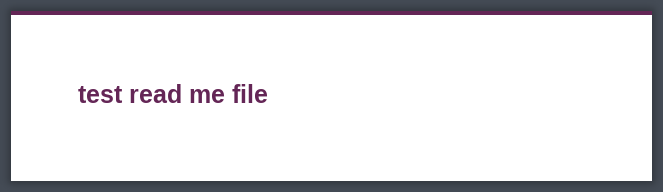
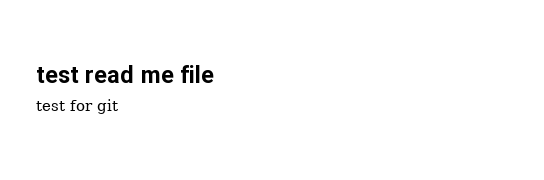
(268, 93) none -> [36,99,118,114] // test for git

